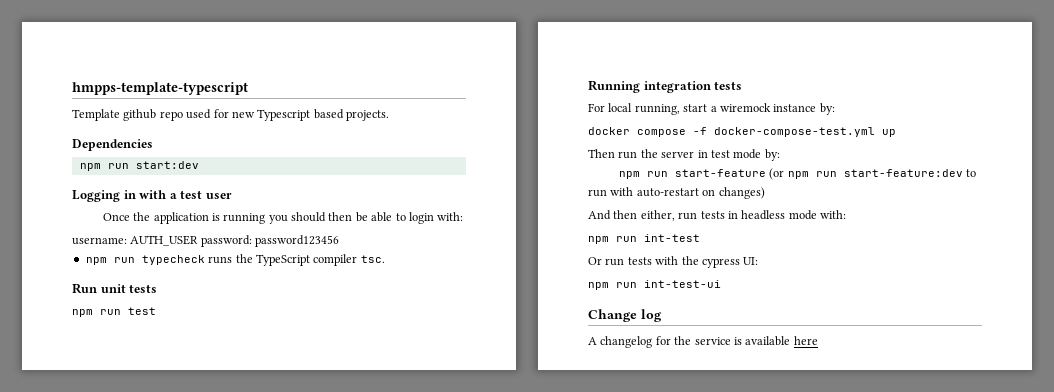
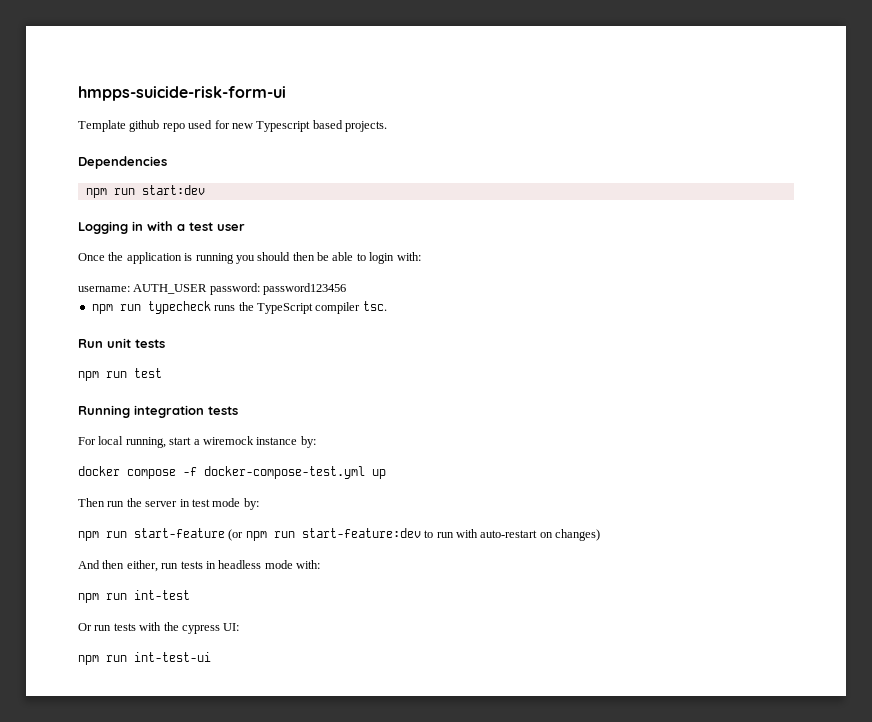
[72,82,248,95] hmpps-template-typescript -> [78,86,286,101] hmpps-suicide-risk-form-ui
[588,309,662,322] [588,336,818,348] // Change log // A changelog for the service is available here -> (211, 657) none

